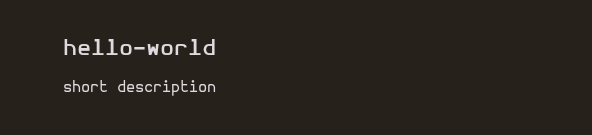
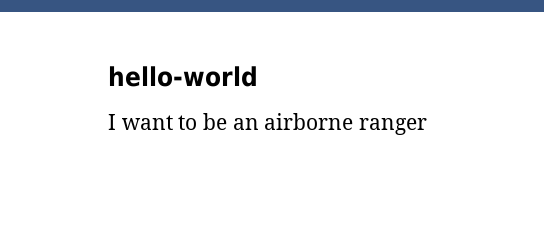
[63,80,216,96] short description -> [108,113,428,135] I want to be an airborne ranger

